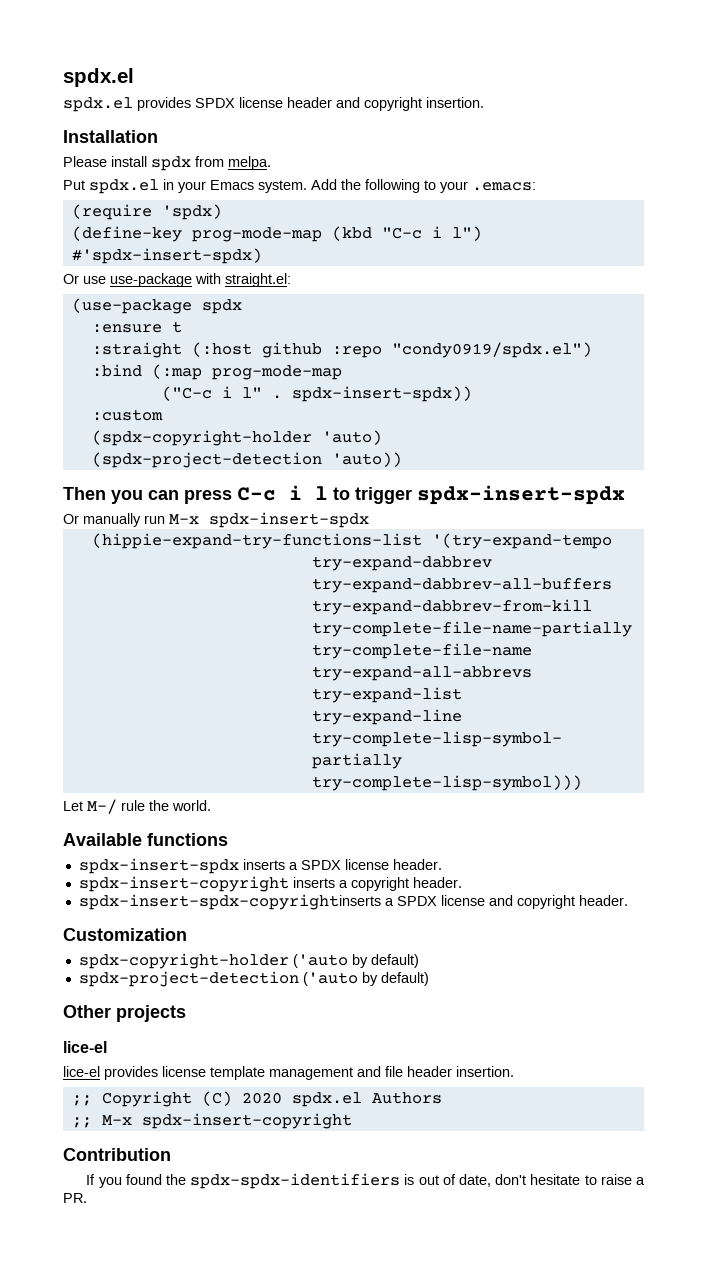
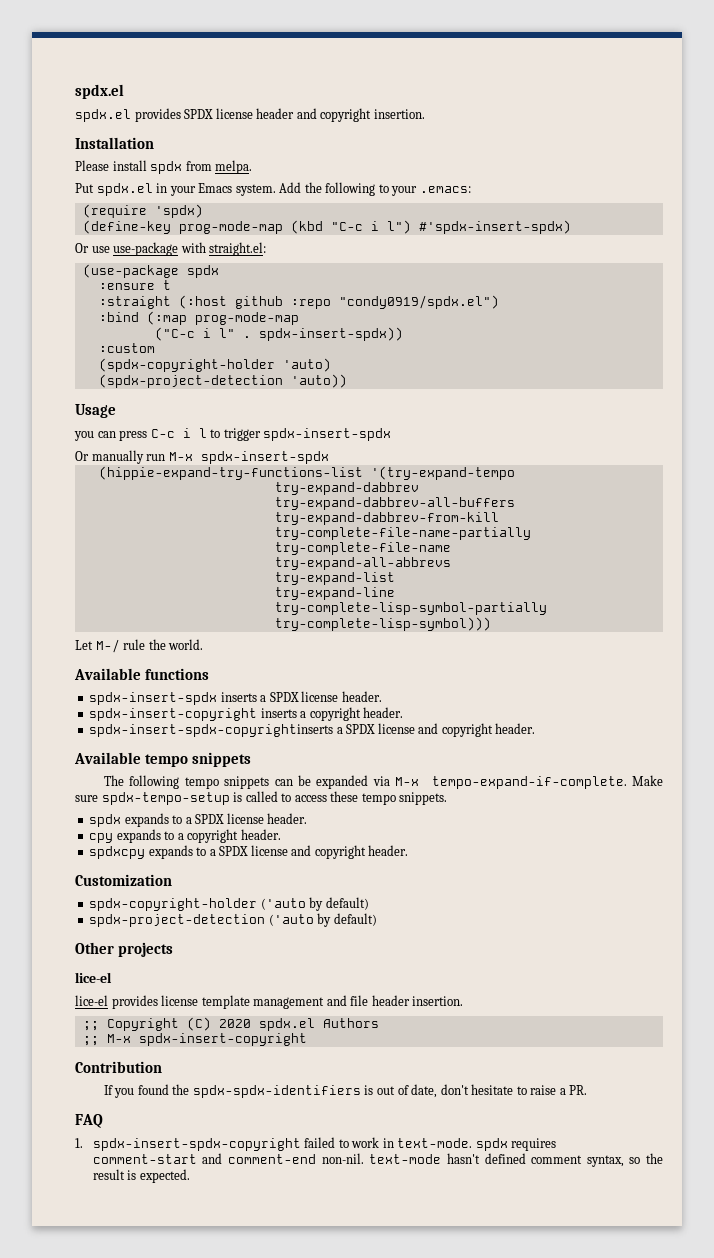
[63,487,106,500] Then -> [75,404,116,418] Usage //
(628, 900) none -> [74,752,251,767] [103,775,663,789] [75,791,448,805] [89,813,308,827] [89,829,281,843] [89,845,409,859] // Available tempo snippets // The following tempo snippets can be expanded via M-x tempo-expand-if-complete. Make sure spdx-tempo-setup is called to access these tempo snippets. // spdx expands to a SPDX license header. // cpy expands to a copyright header. // spdxcpy expands to a SPDX license and copyright header.
(87, 1198) none -> [75,1114,103,1128] [75,1137,557,1151] [92,1153,663,1167] [92,1169,190,1183] // FAQ // 1. spdx-insert-spdx-copyright failed to work in text-mode. spdx requires comment-start and comment-end non-nil. text-mode hasn't defined comment syntax, so the result is expected.

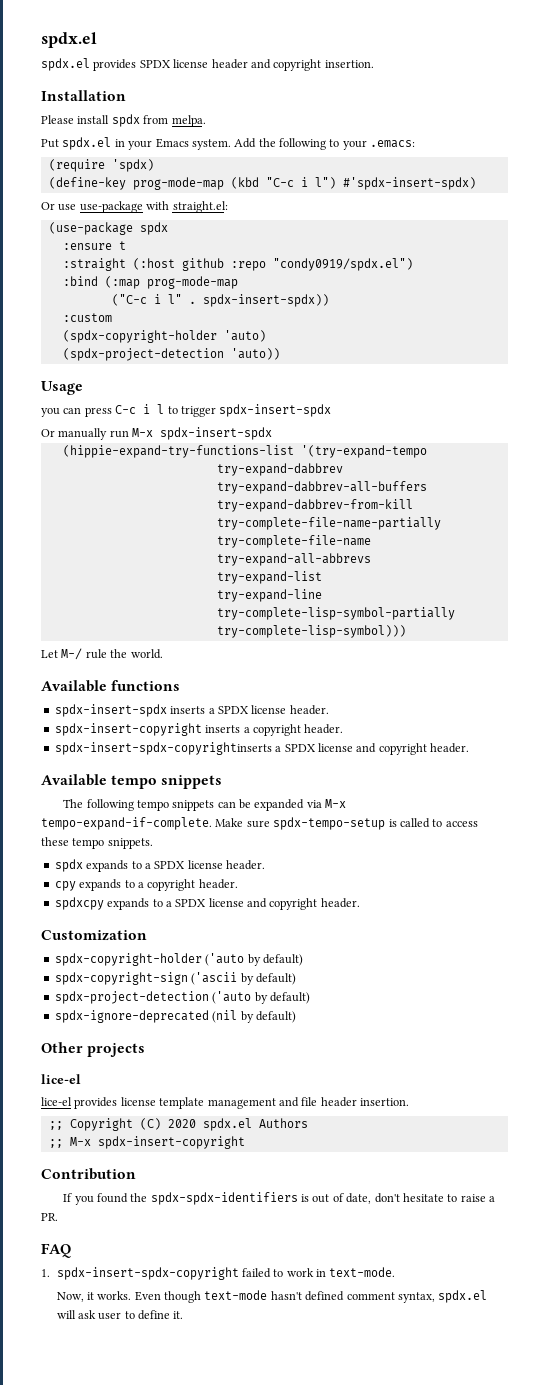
(369, 903) none -> [54,972,296,985] // spdx-copyright-sign ('ascii by default)
(377, 919) none -> [54,1010,296,1023] // spdx-ignore-deprecated (nil by default)
[475,1138,557,1151] [92,1153,364,1164] spdx requires comment-start and comment-end non-nil. -> [56,1291,202,1303] // Now, it works. Even though
[629,1153,663,1164] [92,1169,190,1183] so the result is expected. -> [438,1290,488,1303] [56,1310,184,1320] spdx.el will ask user to define it.

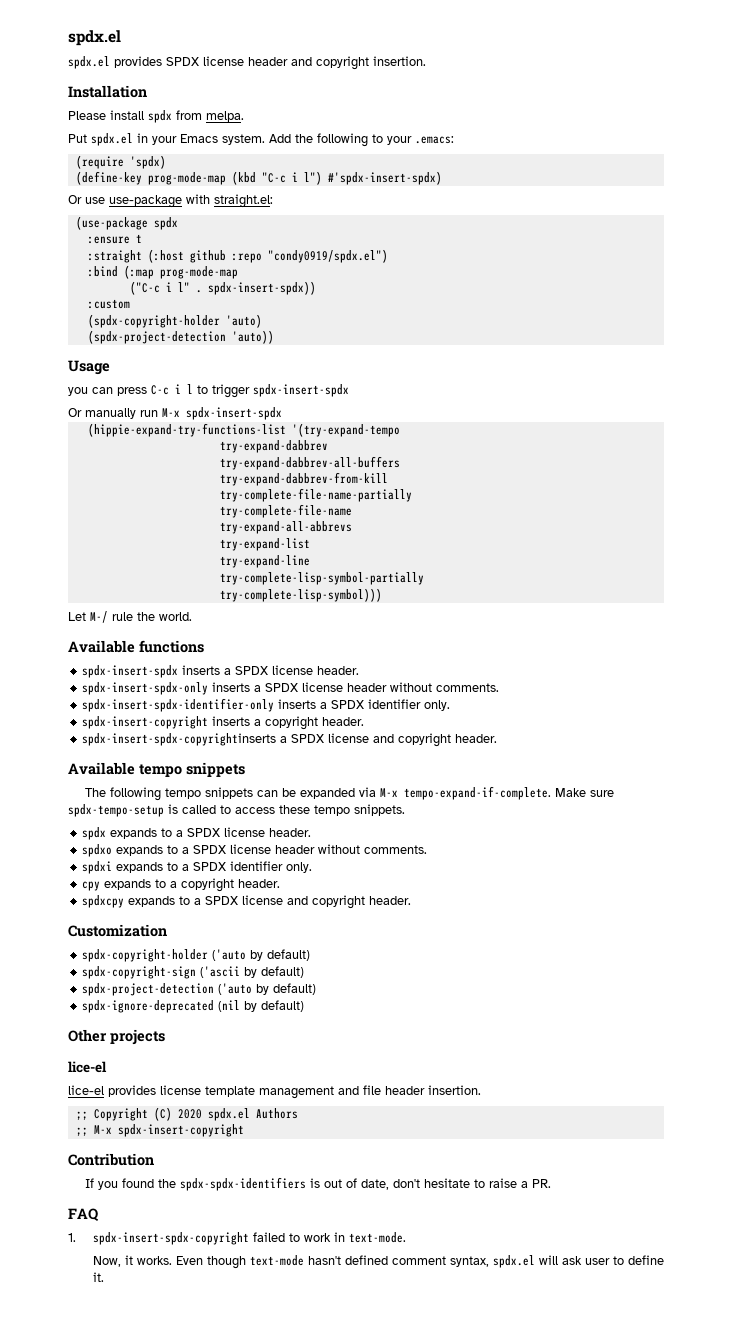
(329, 710) none -> [82,682,500,695] [82,698,451,712] // spdx-insert-spdx-only inserts a SPDX license header without comments. // spdx-insert-spdx-identifier-only inserts a SPDX identifier only.
(265, 865) none -> [82,844,428,857] [82,861,313,874] // spdxo expands to a SPDX license header without comments. // spdxi expands to a SPDX identifier only.

